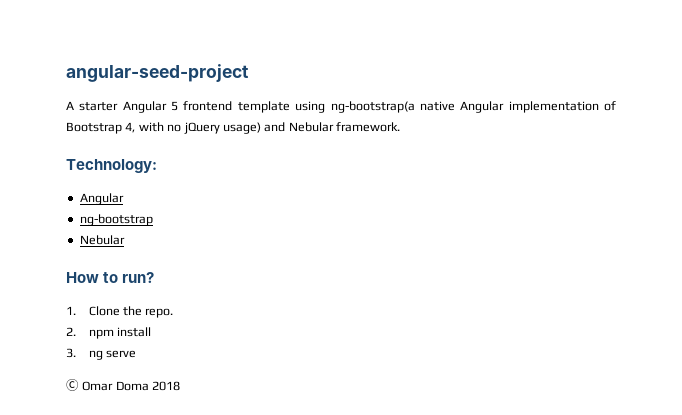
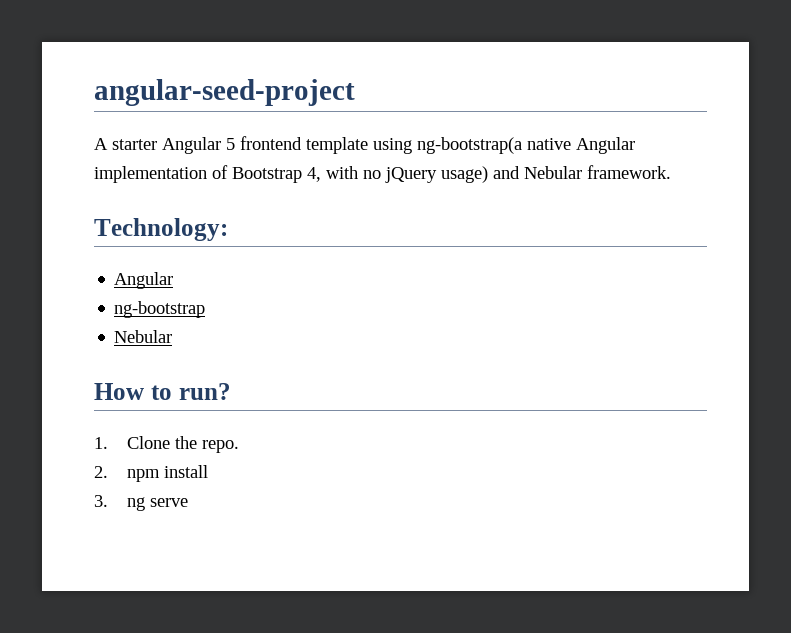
[66,379,181,391] // Ⓒ Omar Doma 2018 -> (188, 502) none

